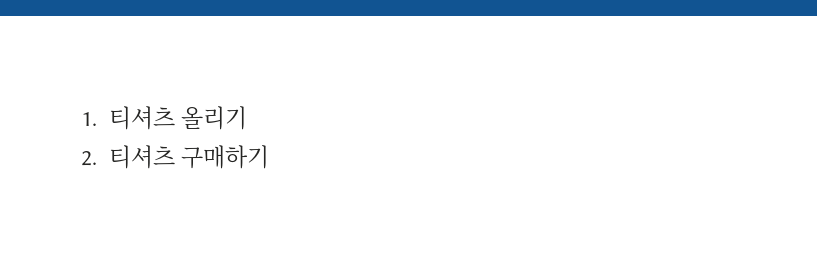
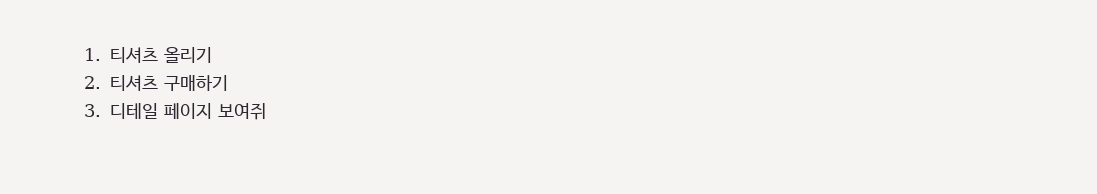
(269, 157) none -> [84,103,266,120] // 3. 디테일 페이지 보여쥐

